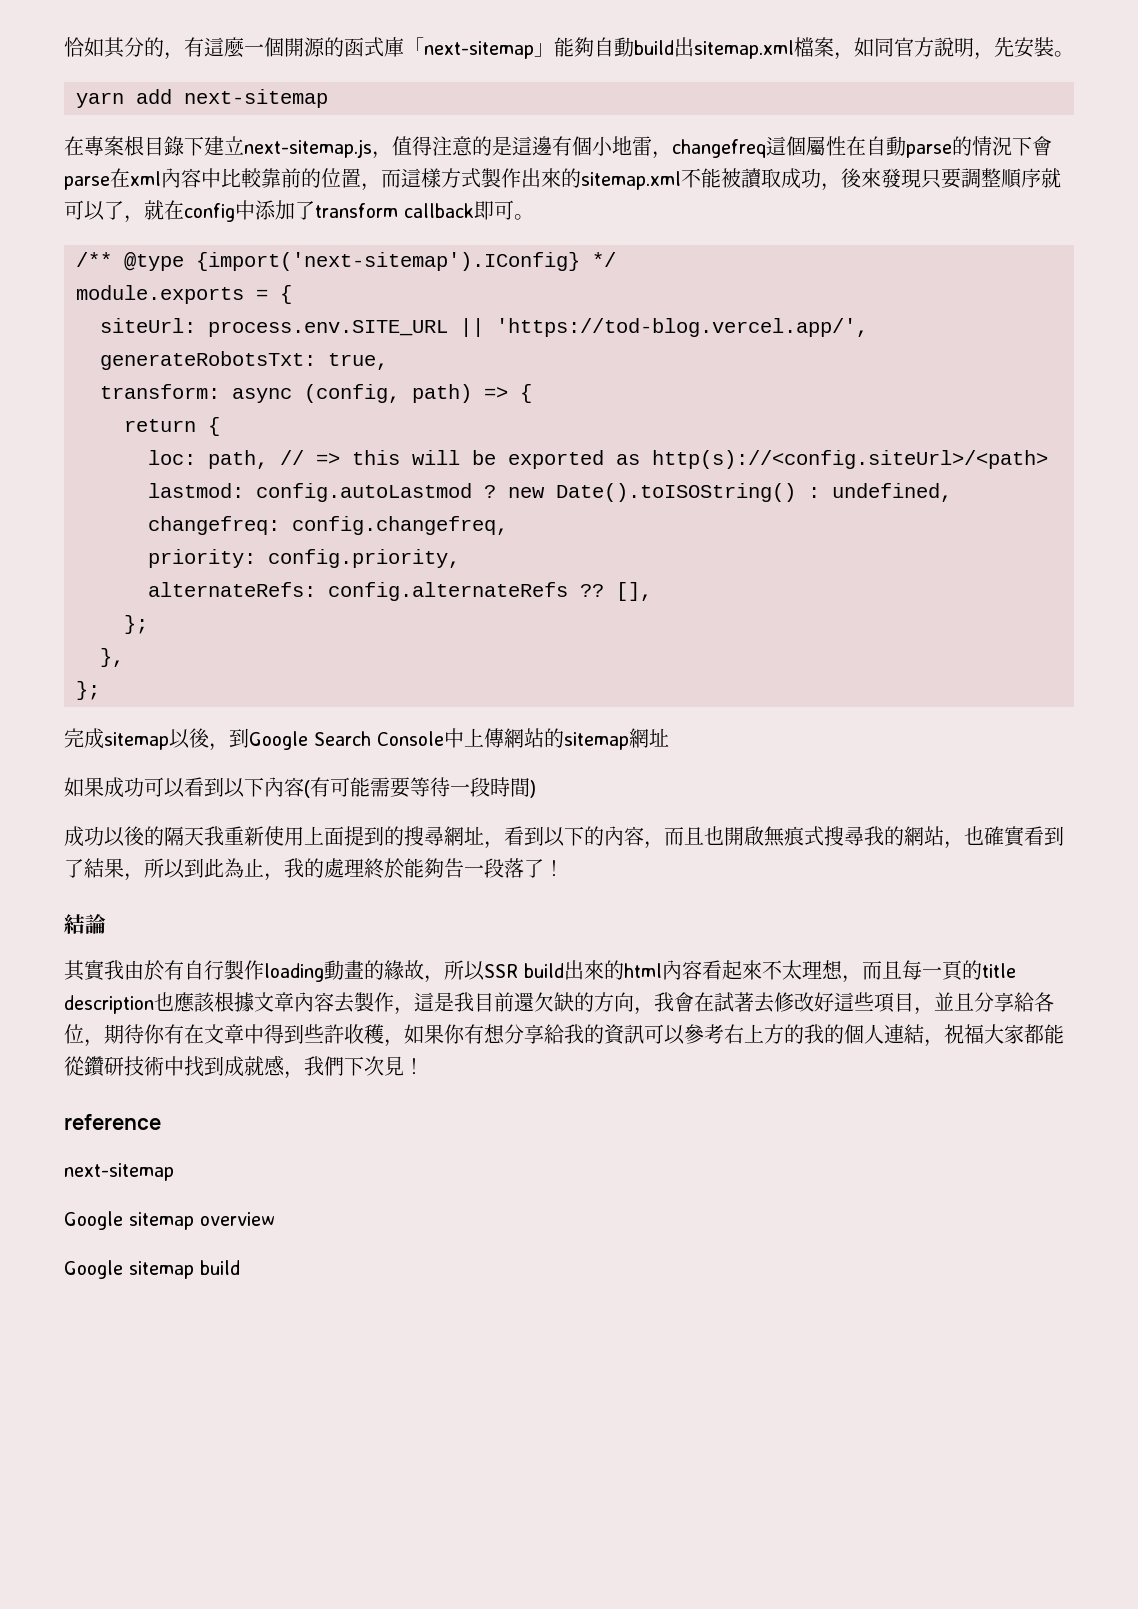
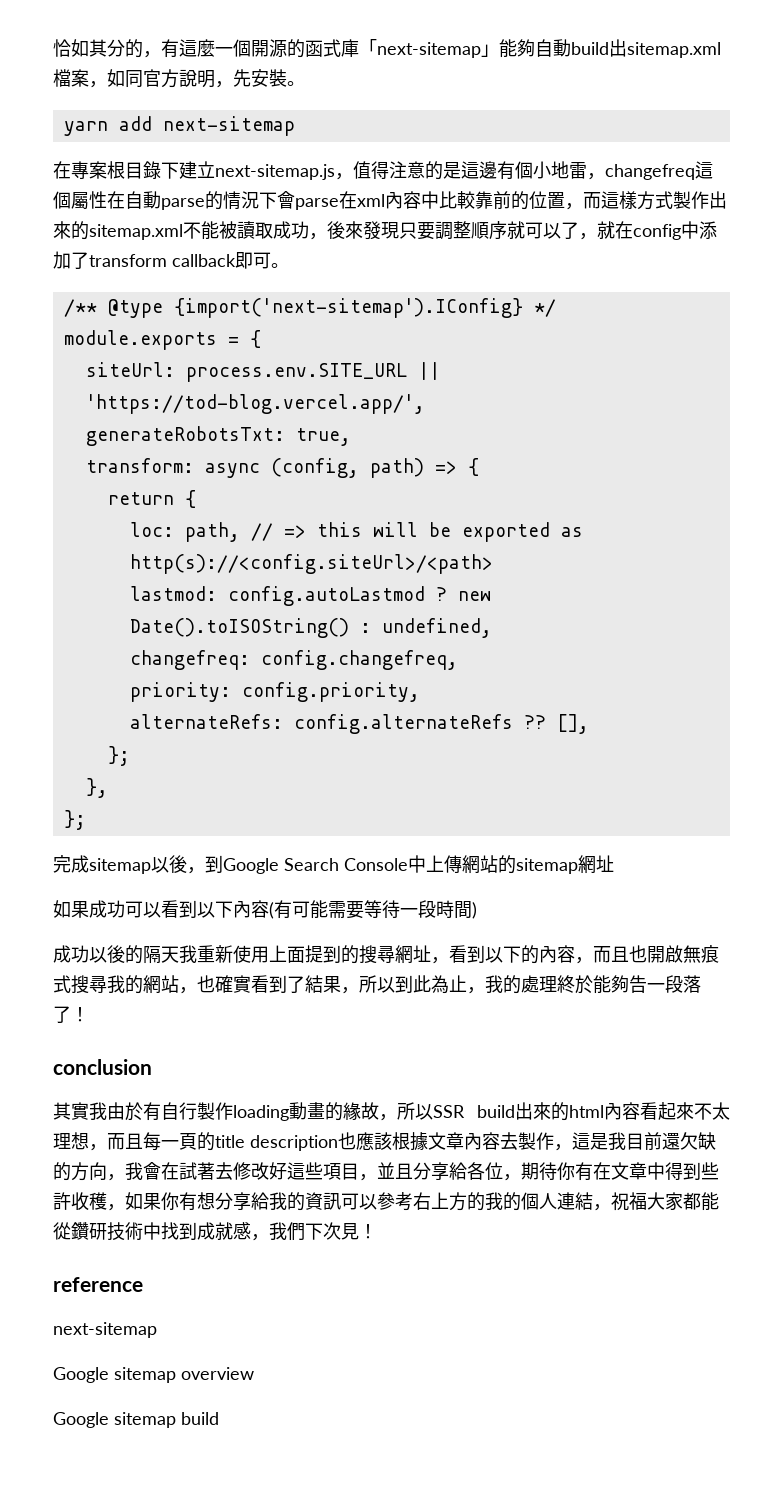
[64,914,106,934] 結論 -> [53,1059,152,1075] conclusion

